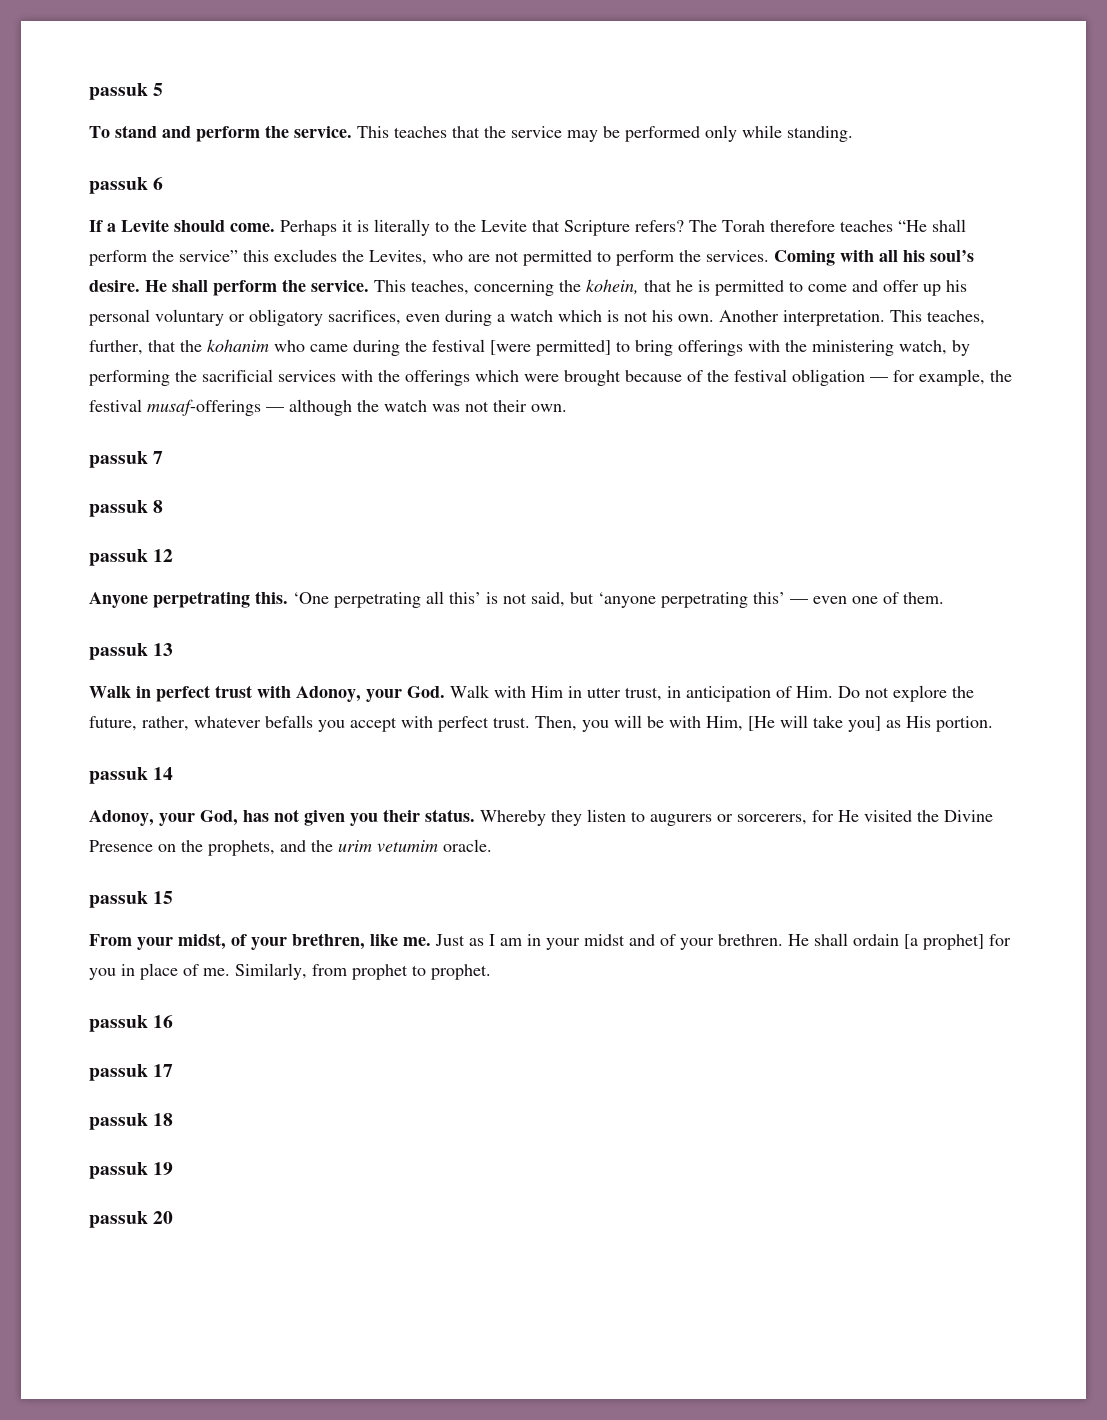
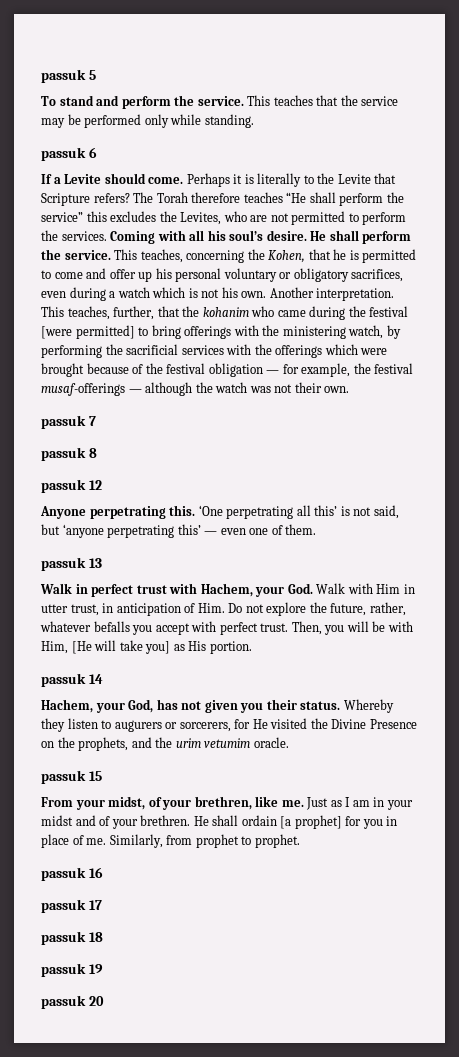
[586,279,639,295] kohein, -> [268,250,306,263] Kohen,
[296,686,361,702] Adonoy, -> [200,583,253,597] Hachem,
[89,810,154,826] Adonoy, -> [41,699,93,713] Hachem,

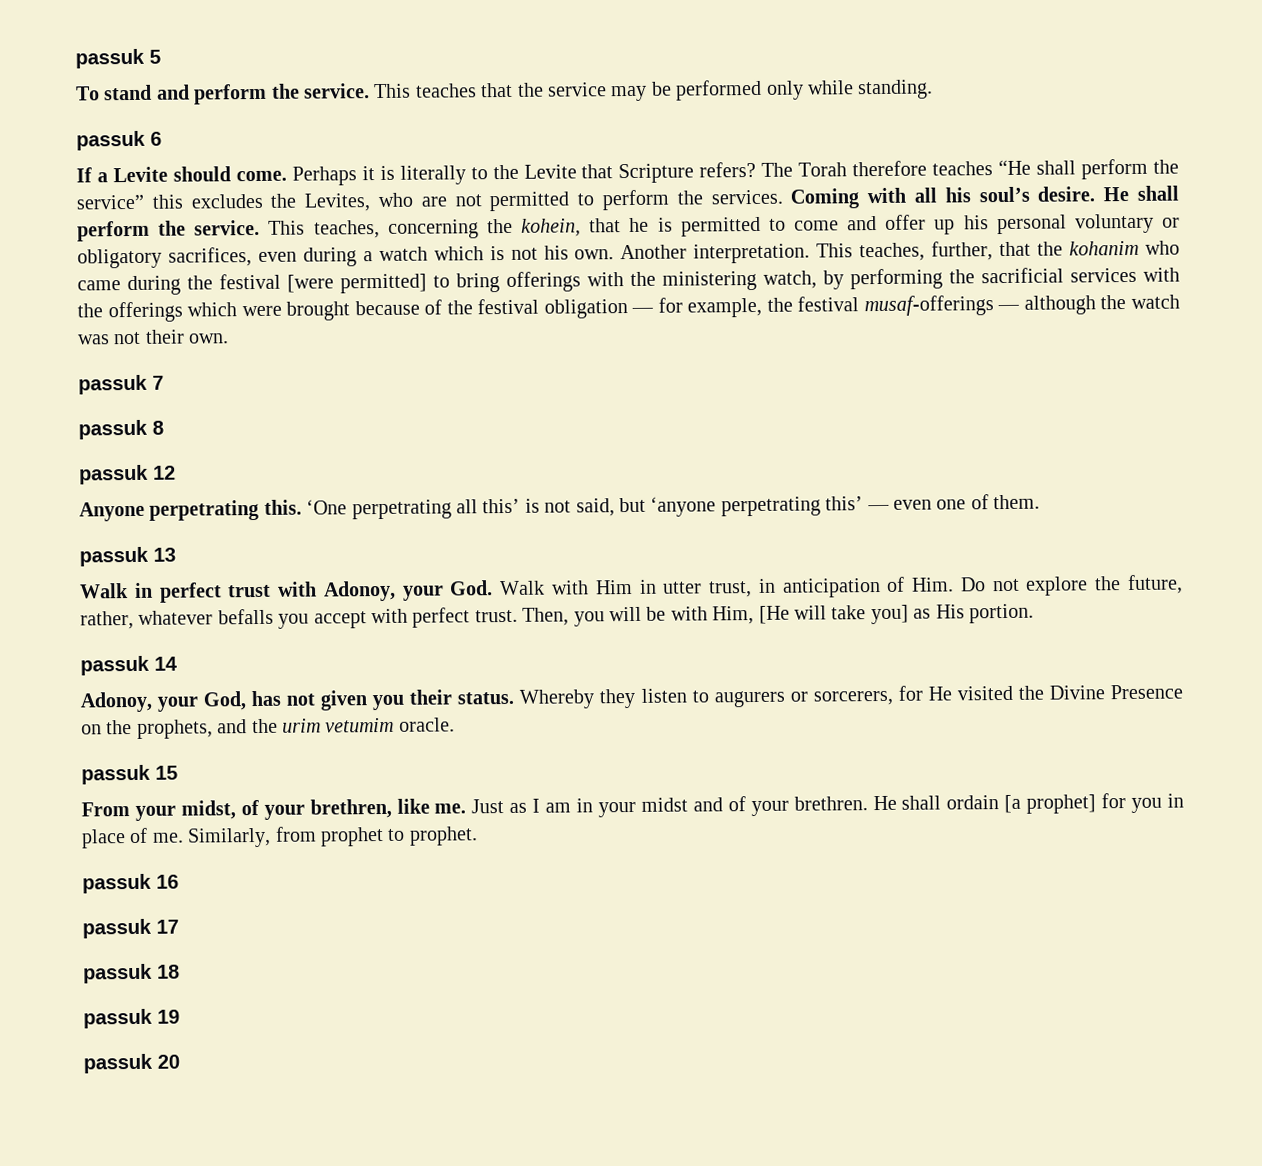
[268,250,306,263] Kohen, -> [521,218,582,237] kohein,
[200,583,253,597] Hachem, -> [322,580,396,602] Adonoy,
[41,699,93,713] Hachem, -> [80,691,153,713] Adonoy,

